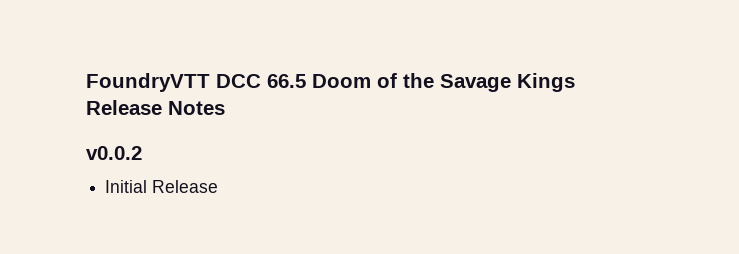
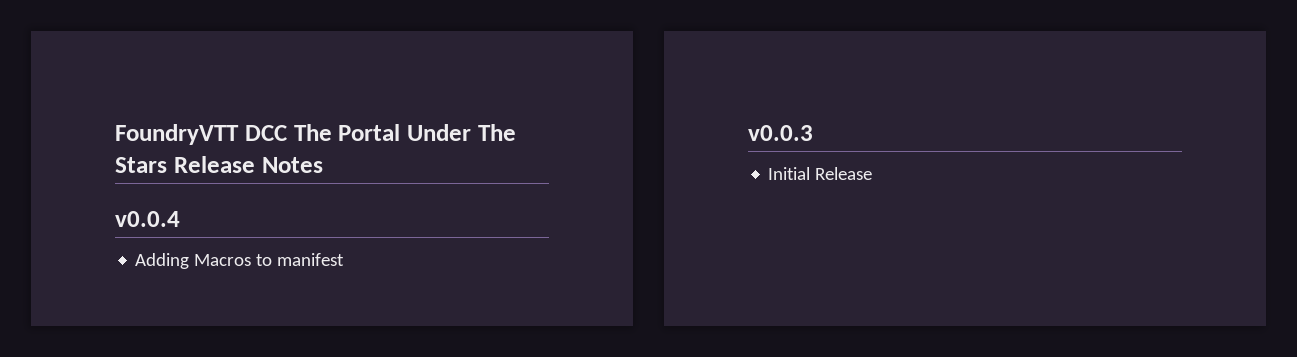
[267,73,575,92] [86,100,225,115] [86,146,142,160] 66.5 Doom of the Savage Kings Release Notes // v0.0.2 -> [293,124,516,141] [115,156,323,173] [115,211,180,227] [135,253,345,269] [748,125,813,141] The Portal Under The Stars Release Notes // v0.0.4 // Adding Macros to manifest // v0.0.3

